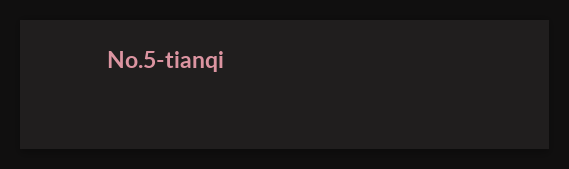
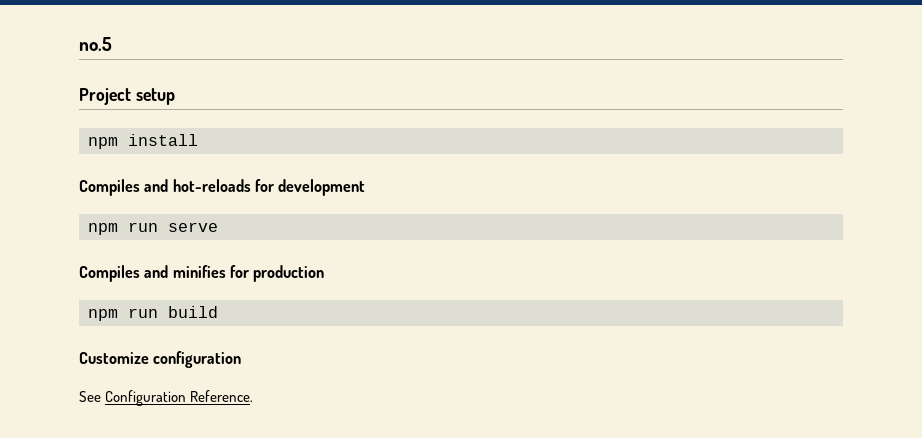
[107,51,224,72] No.5-tianqi -> [79,37,112,51] [79,88,175,105] [88,134,198,149] [79,179,366,196] [88,222,218,235] [79,265,325,282] [88,306,218,321] [79,351,242,368] [79,390,254,406] no.5 // Project setup // npm install // Compiles and hot-reloads for development // npm run serve // Compiles and minifies for production // npm run build // Customize configuration // See Configuration Reference.

